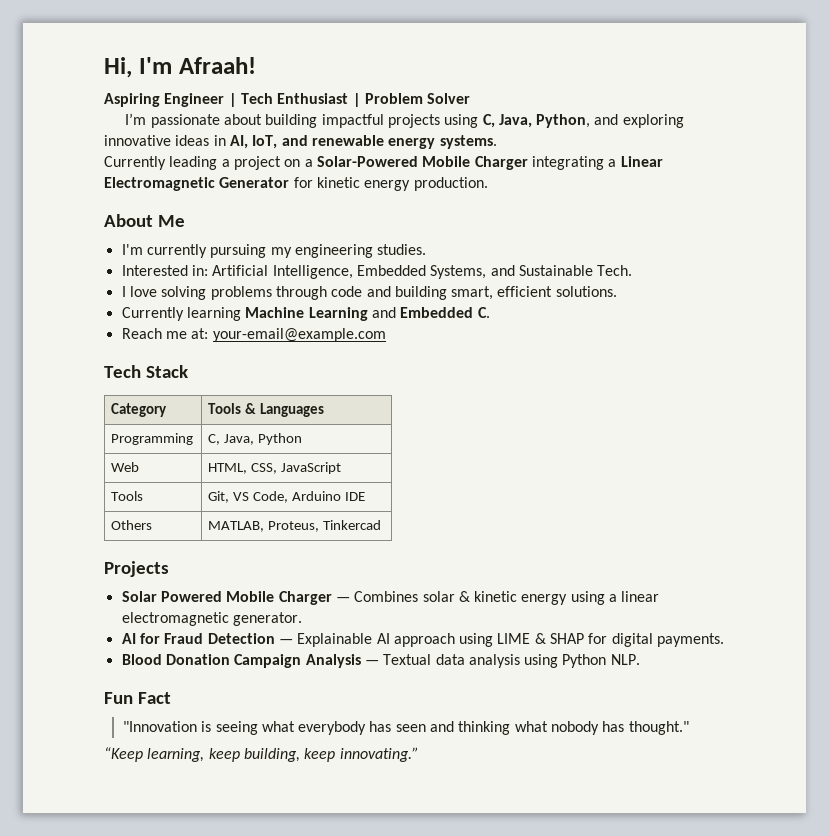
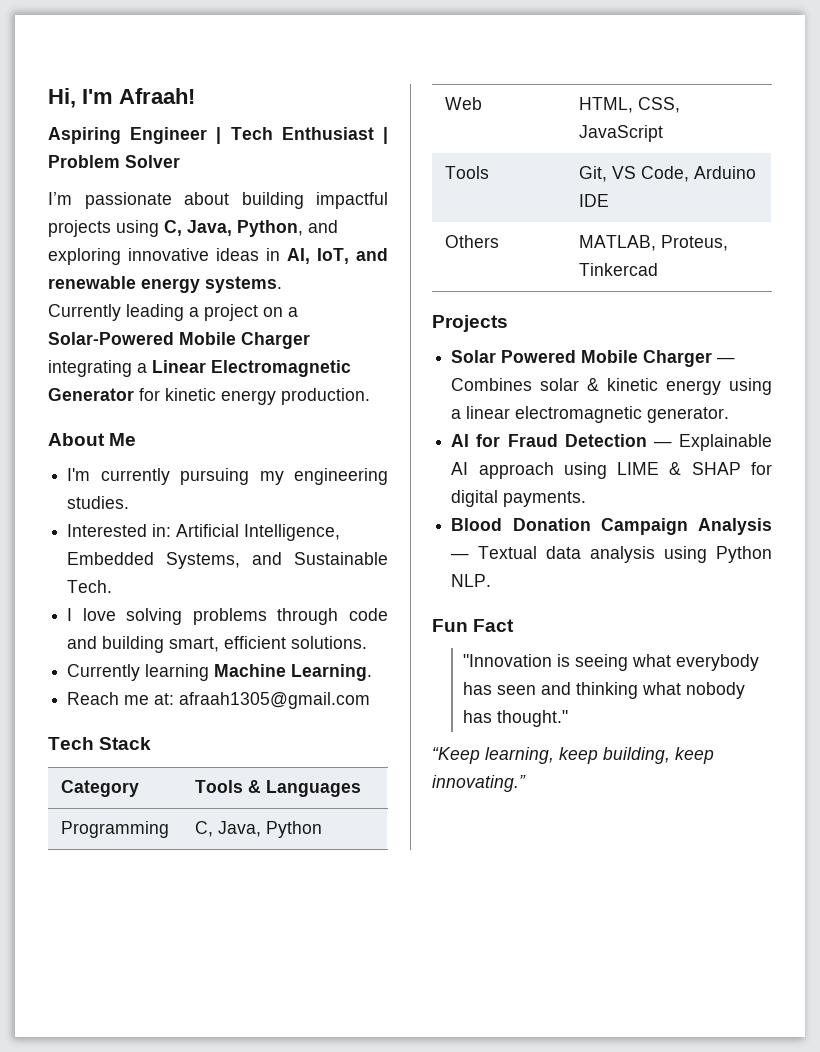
[308,307,490,321] Learning and Embedded C. -> [291,664,373,681] Learning.
[212,328,386,342] your-email@example.com -> [179,692,371,709] afraah1305@gmail.com

